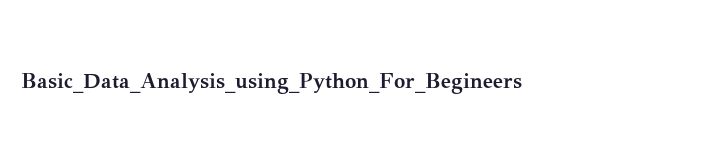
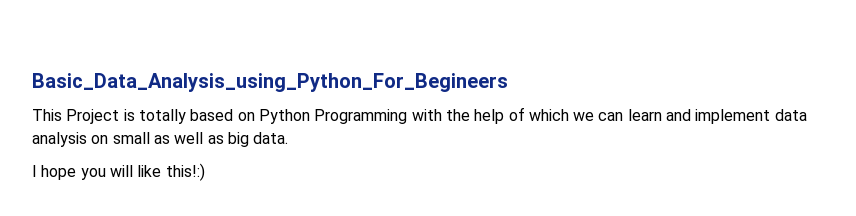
(522, 83) none -> [32,107,807,124] [32,132,289,147] [32,163,205,181] // This Project is totally based on Python Programming with the help of which we can learn and implement data analysis on small as well as big data. // I hope you will like this!:)

